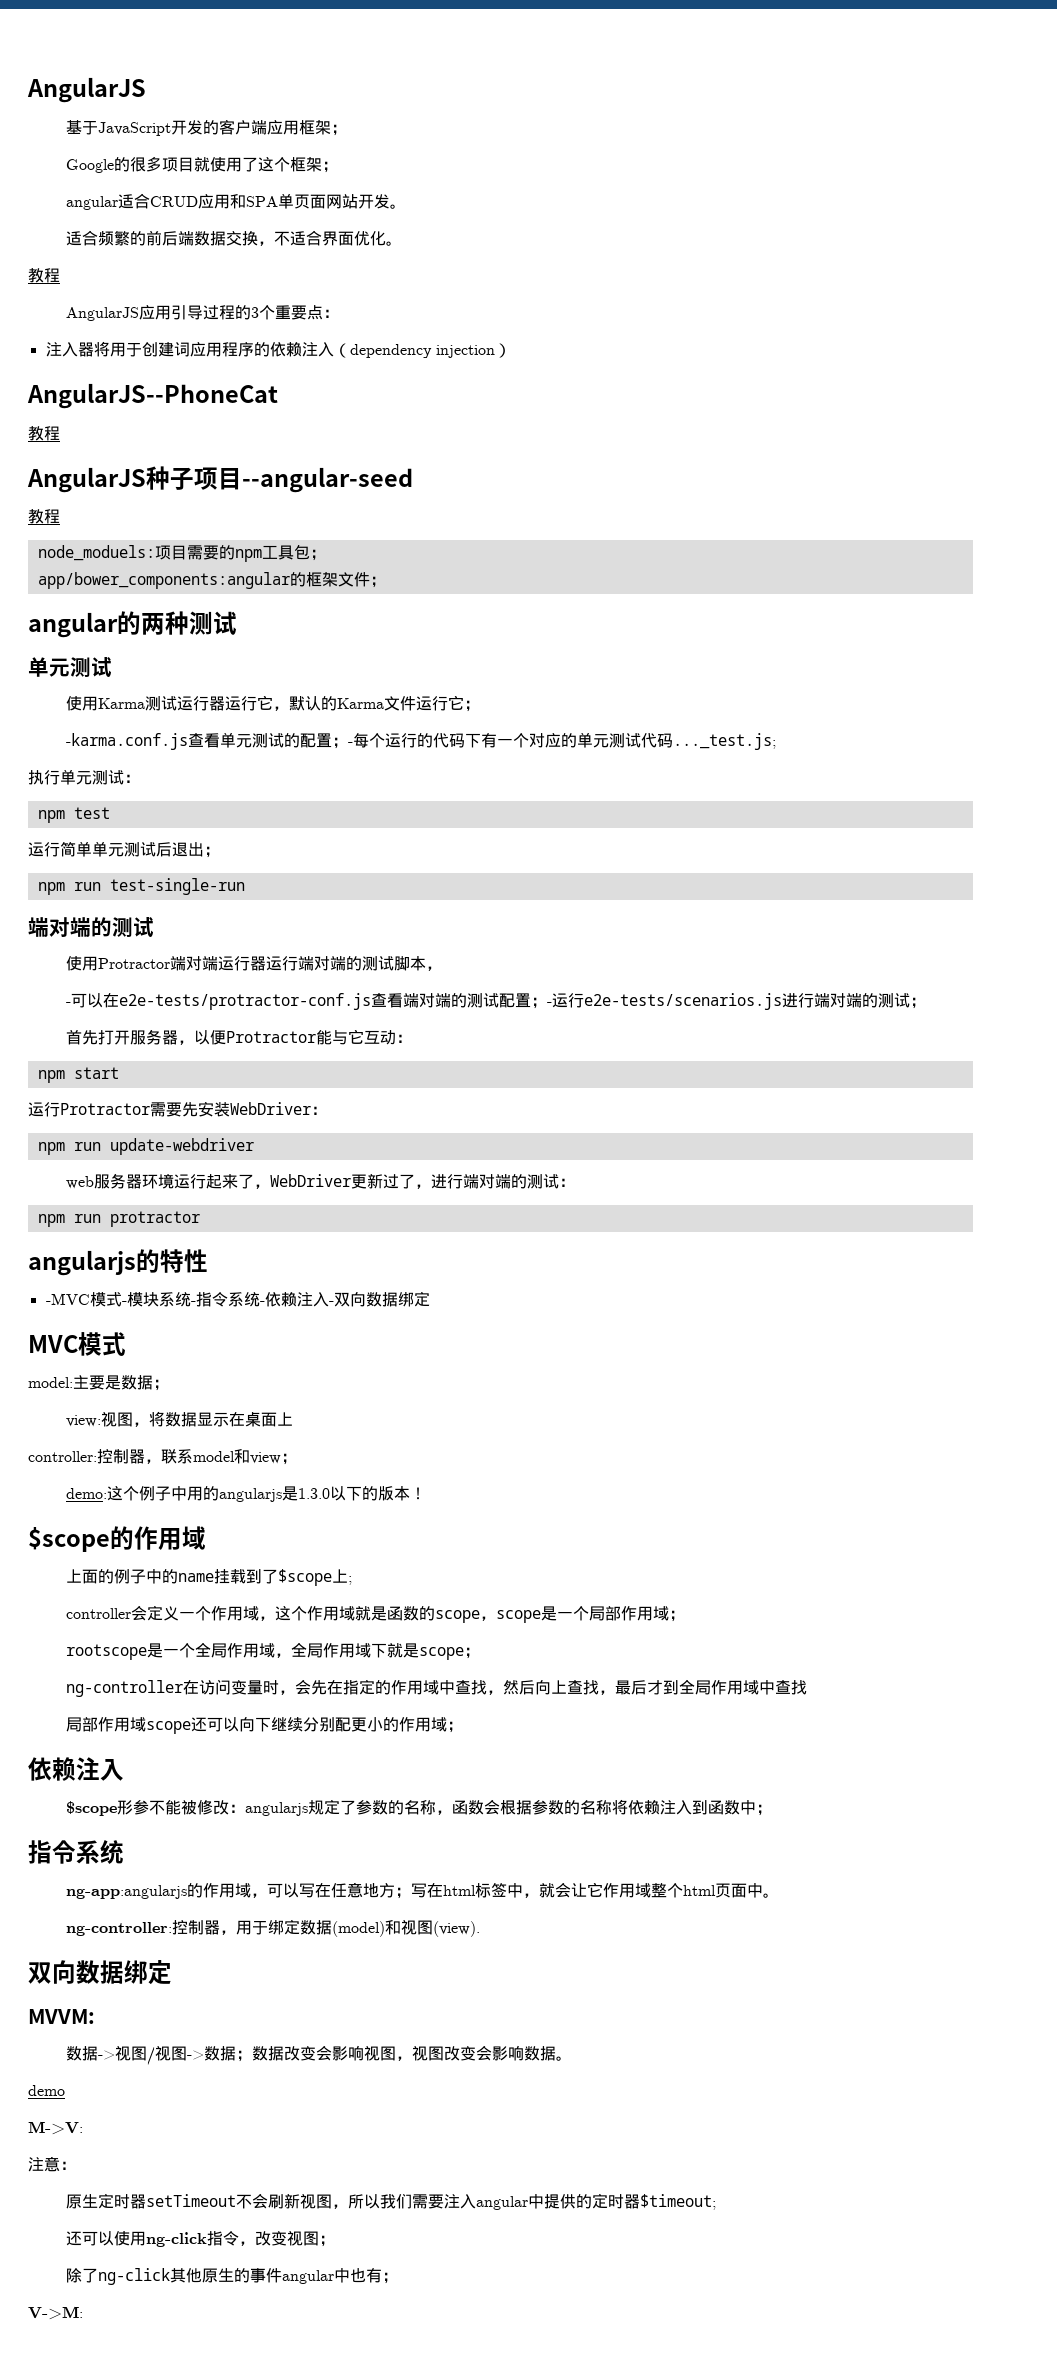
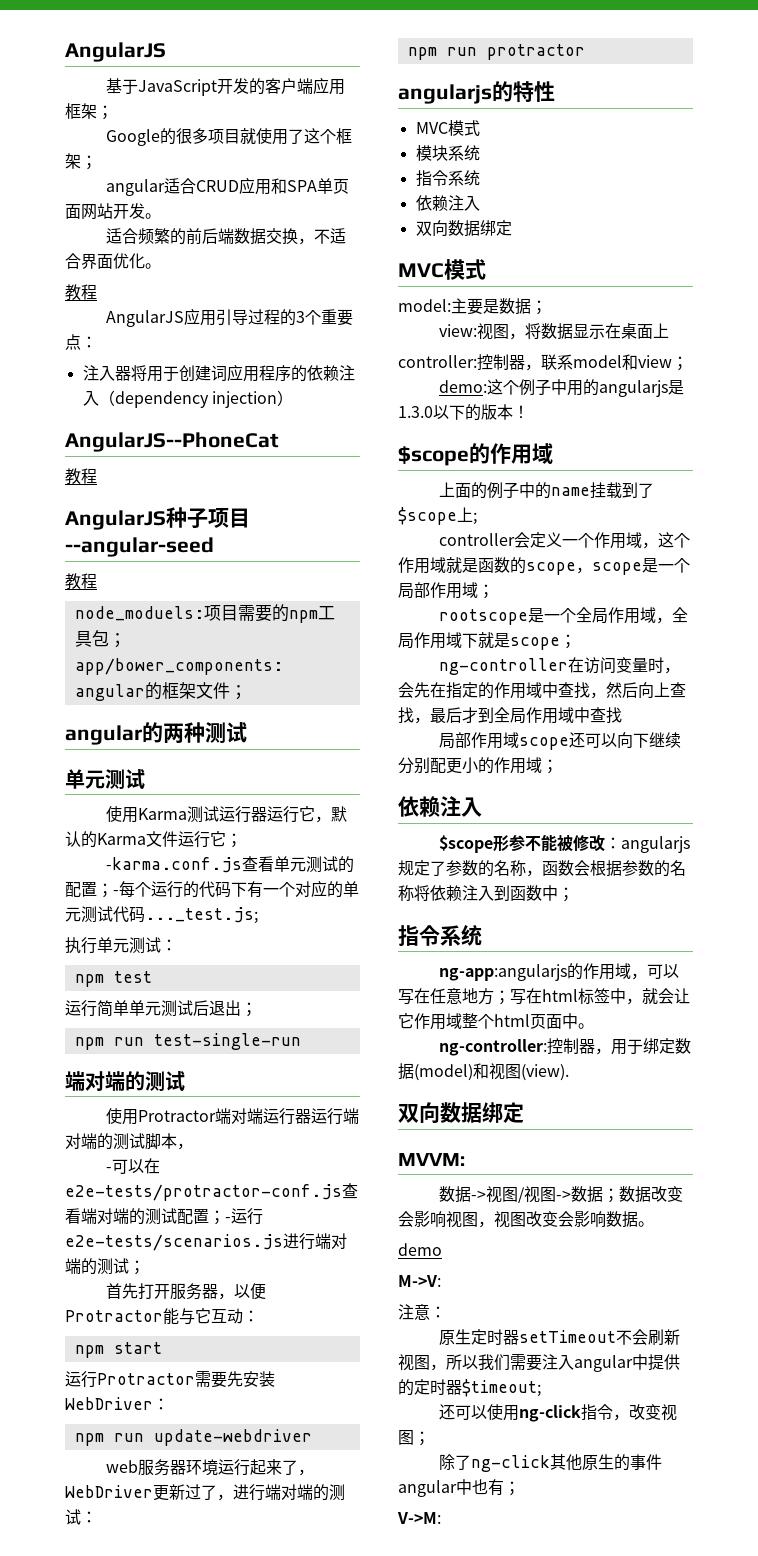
[45,1292,127,1307] -MVC模式- -> [415,120,480,136] MVC模式 //
[190,1292,334,1307] -指令系统-依赖注入- -> [415,170,480,187] [415,195,480,211] // 指令系统 // 依赖注入 //

